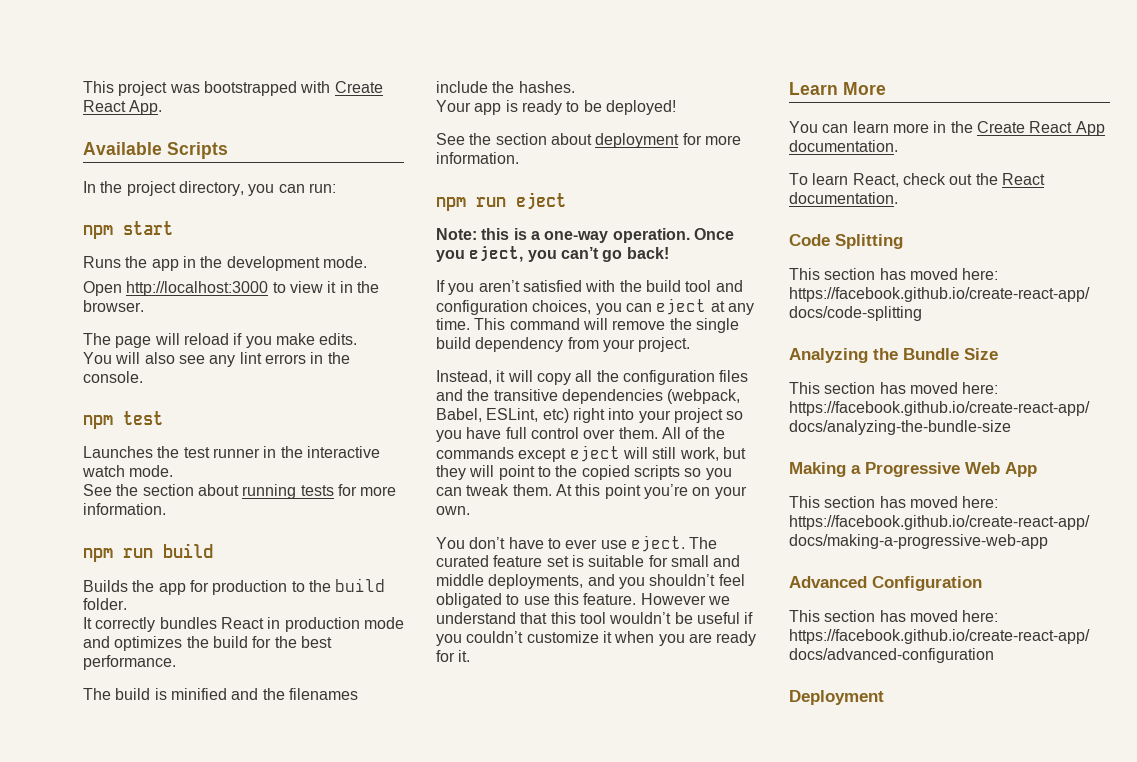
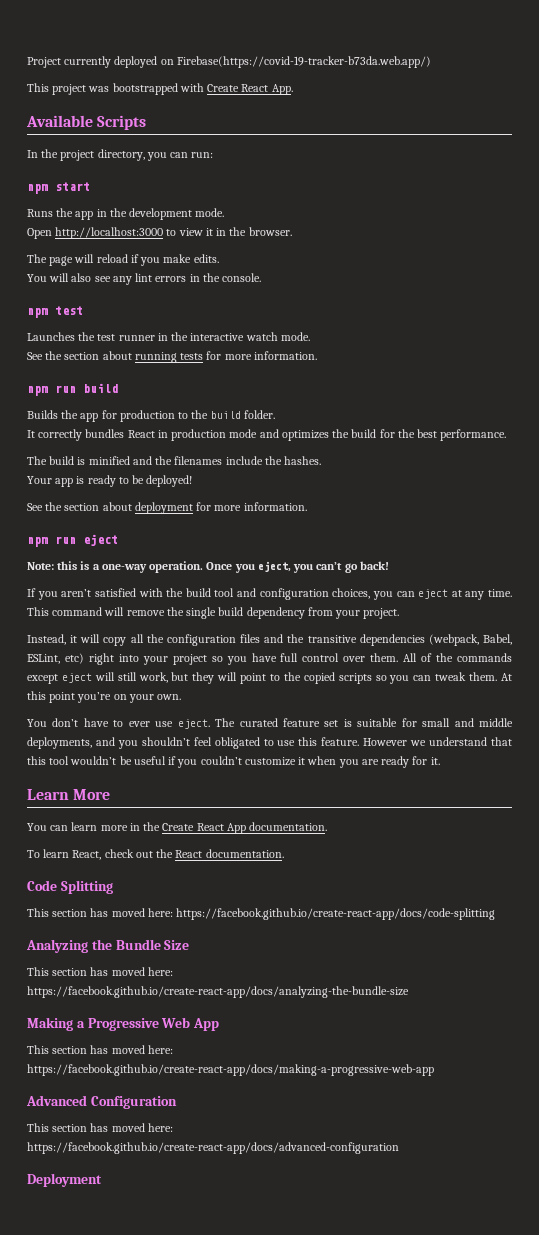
(83, 87) none -> [27,56,431,68] Project currently deployed on Firebase(https://covid-19-tracker-b73da.web.app/) //

